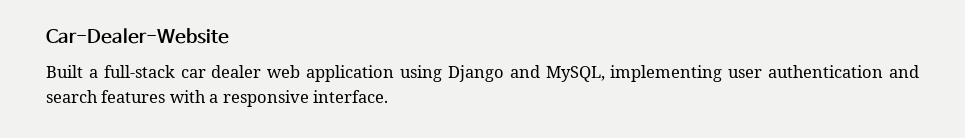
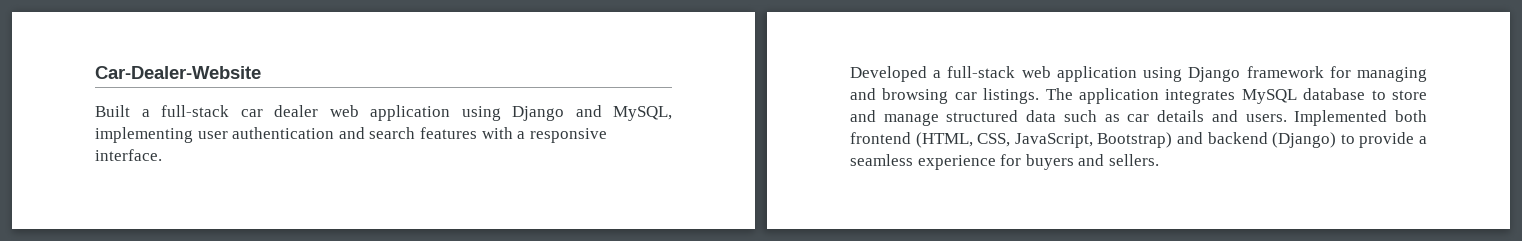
(389, 96) none -> [850,66,1427,82] [850,88,1427,104] [850,110,1427,126] [850,132,1427,148] [850,154,1159,170] // Developed a full-stack web application using Django framework for managing and browsing car listings. The application integrates MySQL database to store and manage structured data such as car details and users. Implemented both frontend (HTML, CSS, JavaScript, Bootstrap) and backend (Django) to provide a seamless experience for buyers and sellers.

